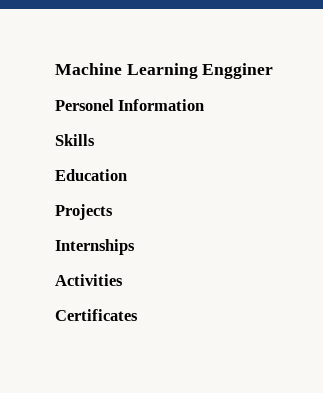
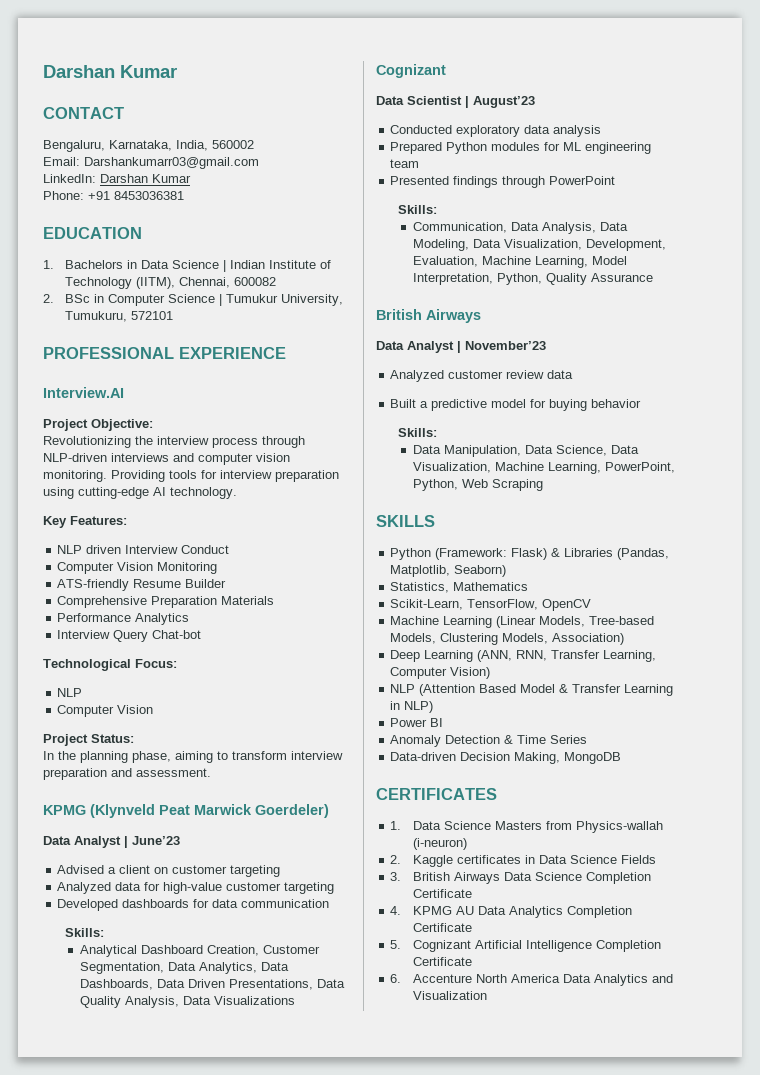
[55,63,274,79] [55,99,205,111] [55,134,95,146] [55,169,127,181] [55,204,113,220] [55,239,135,255] [55,274,123,286] [55,309,138,321] Machine Learning Engginer // Personel Information // Skills // Education // Projects // Internships // Activities // Certificates -> [43,65,177,78] [43,107,124,119] [43,140,254,152] [43,157,259,169] [43,174,191,183] [43,191,184,200] [43,227,142,239] [43,260,332,272] [65,277,277,289] [43,294,344,306] [65,311,174,322] [43,347,286,359] [43,387,124,398] [43,419,153,431] [43,436,305,448] [43,453,290,465] [43,470,339,482] [43,487,237,499] [43,516,127,528] [57,545,230,554] [57,562,218,574] [57,579,227,591] [57,596,275,608] [57,613,190,625] [57,630,202,642] [43,659,177,671] [57,688,83,697] [57,705,154,717] [43,734,134,746] [43,751,343,763] [43,768,211,780] [43,804,329,818] [43,836,180,848] [57,865,281,877] [57,882,335,894] [57,899,330,911] [65,928,105,937] [79,945,320,957] [79,962,289,974] [79,979,345,990] [79,996,295,1008] [376,64,446,78] [376,96,535,108] [390,125,602,137] [390,142,652,154] [390,159,420,168] [390,176,616,188] [398,205,438,214] [412,222,628,234] [412,239,666,251] [412,256,627,268] [412,273,653,285] [376,309,481,323] [376,341,546,353] [390,370,574,382] [390,399,642,411] [398,428,438,437] [412,445,639,457] [412,462,675,474] [412,479,543,491] [376,515,435,527] [390,548,670,560] [390,565,507,577] [390,582,529,593] [390,599,592,611] [390,616,655,628] [390,633,625,645] [390,650,657,662] [390,667,491,679] [390,684,674,696] [390,701,434,713] [390,718,444,727] [390,735,588,747] [390,752,622,764] [376,788,497,800] [390,821,663,833] [412,838,467,850] [390,855,656,867] [390,872,651,884] [412,889,472,898] [390,906,632,918] [412,923,472,932] [390,940,661,952] [412,957,472,966] [390,974,673,986] [412,991,487,1000] Darshan Kumar // CONTACT // Bengaluru, Karnataka, India, 560002 // Email: Darshankumarr03@gmail.com // LinkedIn: Darshan Kumar // Phone: +91 8453036381 // EDUCATION // 1. Bachelors in Data Science | Indian Institute of Technology (IITM), Chennai, 600082 // 2. BSc in Computer Science | Tumukur University, Tumukuru, 572101 // PROFESSIONAL EXPERIENCE // Interview.AI // Project Objective: // Revolutionizing the interview process through NLP-driven interviews and computer vision monitoring. Providing tools for interview preparation using cutting-edge AI technology. // Key Features: // NLP driven Interview Conduct // Computer Vision Monitoring // ATS-friendly Resume Builder // Comprehensive Preparation Materials // Performance Analytics // Interview Query Chat-bot // Technological Focus: // NLP // Computer Vision // Project Status: // In the planning phase, aiming to transform interview preparation and assessment. // KPMG (Klynveld Peat Marwick Goerdeler) // Data Analyst | June’23 // Advised a client on customer targeting // Analyzed data for high-value customer targeting // Developed dashboards for data communication // Skills: // Analytical Dashboard Creation, Customer Segmentation, Data Analytics, Data Dashboards, Data Driven Presentations, Data Quality Analysis, Data Visualizations // Cognizant // Data Scientist | August’23 // Conducted exploratory data analysis // Prepared Python modules for ML engineering team // Presented findings through PowerPoint // Skills: // Communication, Data Analysis, Data Modeling, Data Visualization, Development, Evaluation, Machine Learning, Model Interpretation, Python, Quality Assurance // British Airways // Data Analyst | November’23 // Analyzed customer review data // Built a predictive model for buying behavior // Skills: // Data Manipulation, Data Science, Data Visualization, Machine Learning, PowerPoint, Python, Web Scraping // SKILLS // Python (Framework: Flask) & Libraries (Pandas, Matplotlib, Seaborn) // Statistics, Mathematics // Scikit-Learn, TensorFlow, OpenCV // Machine Learning (Linear Models, Tree-based Models, Clustering Models, Association) // Deep Learning (ANN, RNN, Transfer Learning, Computer Vision) // NLP (Attention Based Model & Transfer Learning in NLP) // Power BI // Anomaly Detection & Time Series // Data-driven Decision Making, MongoDB // CERTIFICATES // 1. Data Science Masters from Physics-wallah (i-neuron) // 2. Kaggle certificates in Data Science Fields // 3. British Airways Data Science Completion Certificate // 4. KPMG AU Data Analytics Completion Certificate // 5. Cognizant Artificial Intelligence Completion Certificate // 6. Accenture North America Data Analytics and Visualization

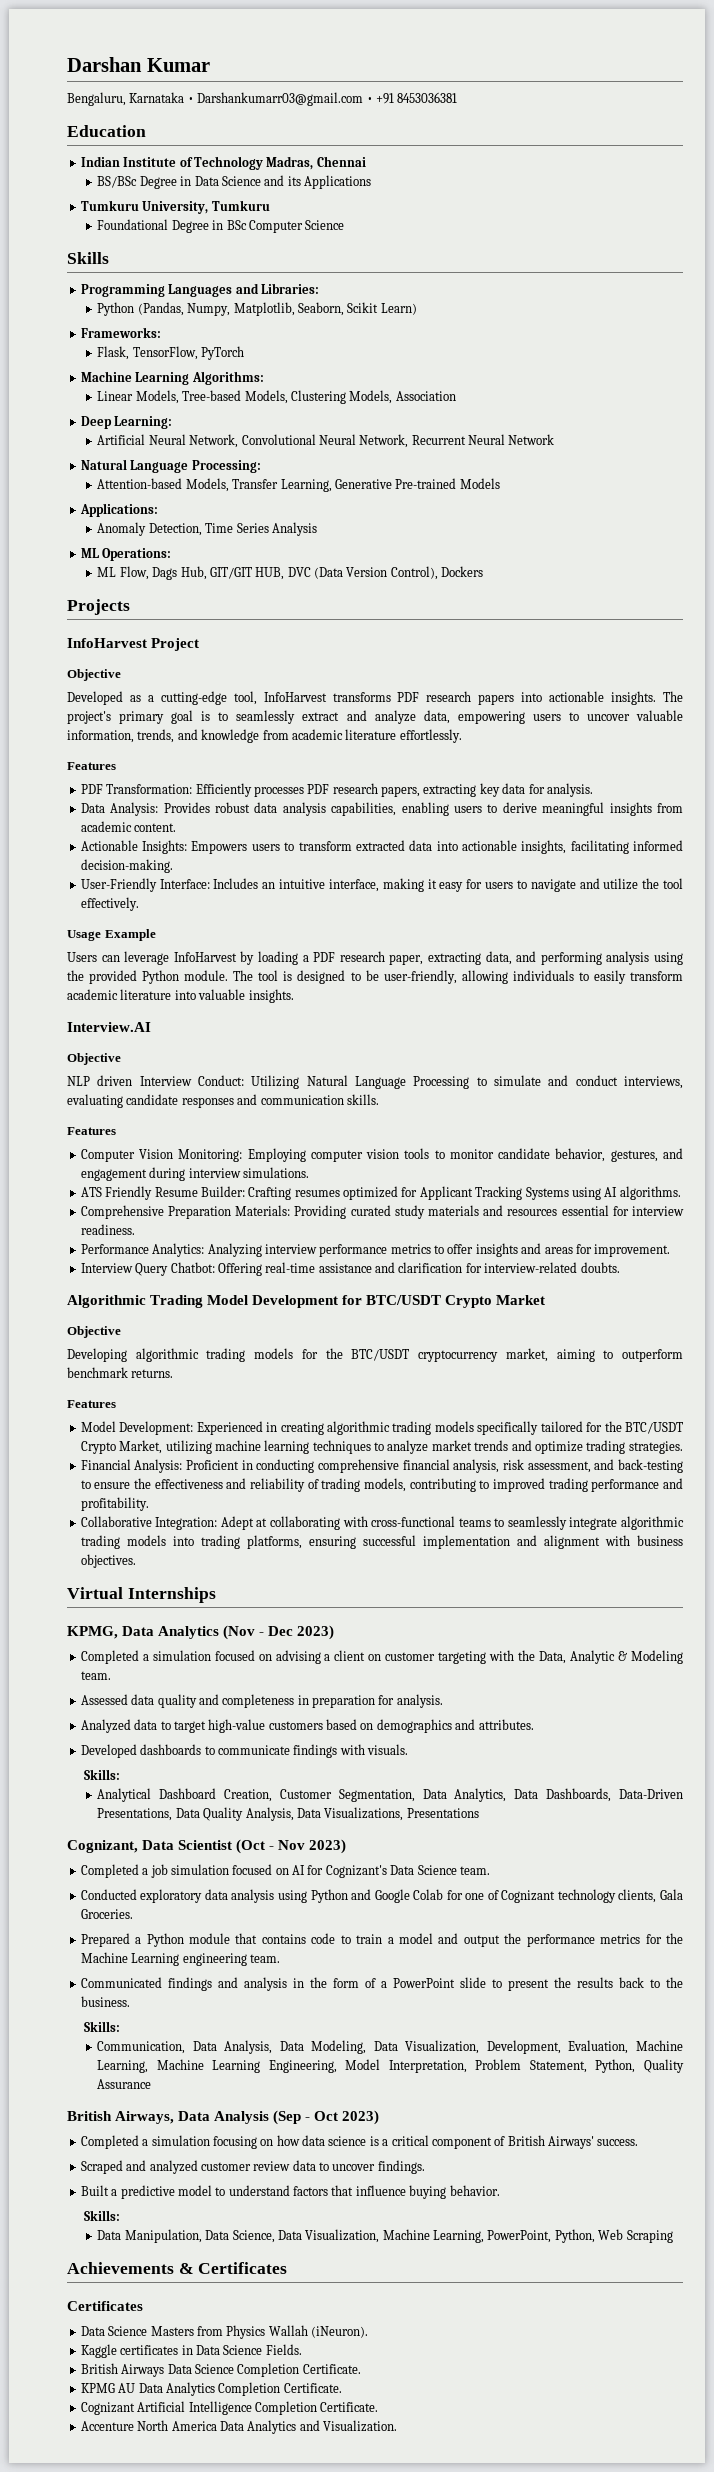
[43,65,177,78] [43,107,124,119] Darshan Kumar // CONTACT -> [67,57,210,72] Darshan Kumar
[109,140,254,151] [43,157,259,169] [43,174,191,183] [43,191,184,200] [43,227,142,239] [43,260,332,272] [65,277,277,289] [43,294,344,306] [65,311,174,322] [43,347,286,359] [43,387,124,398] [43,419,153,431] [43,436,305,448] [43,453,290,465] [43,470,339,482] [43,487,237,499] [43,516,127,528] [57,545,230,554] [57,562,218,574] [57,579,227,591] [57,596,275,608] [57,613,190,625] [57,630,202,642] [43,659,177,671] [57,688,83,697] [57,705,154,717] [43,734,134,746] [43,751,343,763] [43,768,211,780] [43,804,329,818] [43,836,180,848] [57,865,105,874] Karnataka, India, 560002 // Email: Darshankumarr03@gmail.com // LinkedIn: Darshan Kumar // Phone: +91 8453036381 // EDUCATION // 1. Bachelors in Data Science | Indian Institute of Technology (IITM), Chennai, 600082 // 2. BSc in Computer Science | Tumukur University, Tumukuru, 572101 // PROFESSIONAL EXPERIENCE // Interview.AI // Project Objective: // Revolutionizing the interview process through NLP-driven interviews and computer vision monitoring. Providing tools for interview preparation using cutting-edge AI technology. // Key Features: // NLP driven Interview Conduct // Computer Vision Monitoring // ATS-friendly Resume Builder // Comprehensive Preparation Materials // Performance Analytics // Interview Query Chat-bot // Technological Focus: // NLP // Computer Vision // Project Status: // In the planning phase, aiming to transform interview preparation and assessment. // KPMG (Klynveld Peat Marwick Goerdeler) // Data Analyst | June’23 // Advised -> [129,92,458,106] [67,125,146,137] [80,156,366,170] [97,175,371,189] [80,200,270,214] [97,219,345,233] [67,252,109,264] [80,283,319,297] [97,302,417,316] [80,327,161,338] [97,346,245,360] [80,371,264,385] [97,390,456,404] [80,416,173,429] [97,434,555,448] [80,459,261,473] [97,478,500,492] [79,503,158,517] [97,522,317,536] [80,548,172,561] [97,566,484,580] [67,599,130,615] [67,638,200,651] [67,669,121,681] [67,691,683,705] [67,710,683,724] [67,729,462,743] [67,762,116,770] [80,783,593,797] [80,802,683,816] [80,821,177,832] [80,840,684,854] [80,859,173,873] [80,878,683,892] [80,897,139,911] [67,929,156,941] [67,951,684,965] [67,970,683,984] [67,989,294,1003] [67,1022,151,1032] [67,1053,121,1065] [67,1075,683,1089] [67,1094,379,1108] [67,1127,116,1135] [80,1148,683,1162] [80,1167,309,1181] [80,1186,681,1200] [80,1205,684,1219] [80,1224,135,1235] [80,1243,671,1257] [80,1262,620,1276] [67,1295,546,1308] [67,1326,121,1338] [67,1348,684,1362] [67,1367,174,1378] [67,1400,116,1408] [80,1421,683,1435] [80,1440,683,1454] [80,1459,683,1473] [80,1478,683,1492] [80,1497,149,1511] [80,1516,684,1530] [80,1535,683,1549] [80,1554,136,1568] [67,1587,216,1603] [67,1625,335,1640] [80,1650,321,1664] Karnataka • Darshankumarr03@gmail.com • +91 8453036381 // Education // Indian Institute of Technology Madras, Chennai // BS/BSc Degree in Data Science and its Applications // Tumkuru University, Tumkuru // Foundational Degree in BSc Computer Science // Skills // Programming Languages and Libraries: // Python (Pandas, Numpy, Matplotlib, Seaborn, Scikit Learn) // Frameworks: // Flask, TensorFlow, PyTorch // Machine Learning Algorithms: // Linear Models, Tree-based Models, Clustering Models, Association // Deep Learning: // Artificial Neural Network, Convolutional Neural Network, Recurrent Neural Network // Natural Language Processing: // Attention-based Models, Transfer Learning, Generative Pre-trained Models // Applications: // Anomaly Detection, Time Series Analysis // ML Operations: // ML Flow, Dags Hub, GIT/GIT HUB, DVC (Data Version Control), Dockers // Projects // InfoHarvest Project // Objective // Developed as a cutting-edge tool, InfoHarvest transforms PDF research papers into actionable insights. The project's primary goal is to seamlessly extract and analyze data, empowering users to uncover valuable information, trends, and knowledge from academic literature effortlessly. // Features // PDF Transformation: Efficiently processes PDF research papers, extracting key data for analysis. // Data Analysis: Provides robust data analysis capabilities, enabling users to derive meaningful insights from academic content. // Actionable Insights: Empowers users to transform extracted data into actionable insights, facilitating informed decision-making. // User-Friendly Interface: Includes an intuitive interface, making it easy for users to navigate and utilize the tool effectively. // Usage Example // Users can leverage InfoHarvest by loading a PDF research paper, extracting data, and performing analysis using the provided Python module. The tool is designed to be user-friendly, allowing individuals to easily transform academic literature into valuable insights. // Interview.AI // Objective // NLP driven Interview Conduct: Utilizing Natural Language Processing to simulate and conduct interviews, evaluating candidate responses and communication skills. // Features // Computer Vision Monitoring: Employing computer vision tools to monitor candidate behavior, gestures, and engagement during interview simulations. // ATS Friendly Resume Builder: Crafting resumes optimized for Applicant Tracking Systems using AI algorithms. // Comprehensive Preparation Materials: Providing curated study materials and resources essential for interview readiness. // Performance Analytics: Analyzing interview performance metrics to offer insights and areas for improvement. // Interview Query Chatbot: Offering real-time assistance and clarification for interview-related doubts. // Algorithmic Trading Model Development for BTC/USDT Crypto Market // Objective // Developing algorithmic trading models for the BTC/USDT cryptocurrency market, aiming to outperform benchmark returns. // Features // Model Development: Experienced in creating algorithmic trading models specifically tailored for the BTC/USDT Crypto Market, utilizing machine learning techniques to analyze market trends and optimize trading strategies. // Financial Analysis: Proficient in conducting comprehensive financial analysis, risk assessment, and back-testing to ensure the effectiveness and reliability of trading models, contributing to improved trading performance and profitability. // Collaborative Integration: Adept at collaborating with cross-functional teams to seamlessly integrate algorithmic trading models into trading platforms, ensuring successful implementation and alignment with business objectives. // Virtual Internships // KPMG, Data Analytics (Nov - Dec 2023) // Completed a simulation focused on advising
[57,882,335,894] [57,899,330,911] // Analyzed data for high-value customer targeting // Developed dashboards for data communication -> [489,1650,683,1664] [80,1671,111,1680] [80,1694,443,1708] [80,1719,534,1733] [80,1744,408,1758] with the Data, Analytic & Modeling team. // Assessed data quality and completeness in preparation for analysis. // Analyzed data to target high-value customers based on demographics and attributes. // Developed dashboards to communicate findings with visuals.
[156,979,225,988] Data Driven -> [619,1789,684,1799] Data-Driven
[213,996,295,1005] [376,64,446,78] [376,96,535,108] [390,125,602,137] [390,142,652,154] [390,159,420,168] [390,176,616,188] Visualizations // Cognizant // Data Scientist | August’23 // Conducted exploratory data analysis // Prepared Python modules for ML engineering team // Presented findings through PowerPoint -> [324,1807,479,1821] [67,1839,347,1854] [80,1864,490,1878] [80,1889,683,1903] [80,1909,133,1919] [80,1933,683,1947] [80,1952,280,1966] [80,1977,683,1991] [80,1996,130,2007] Visualizations, Presentations // Cognizant, Data Scientist (Oct - Nov 2023) // Completed a job simulation focused on AI for Cognizant's Data Science team. // Conducted exploratory data analysis using Python and Google Colab for one of Cognizant technology clients, Gala Groceries. // Prepared a Python module that contains code to train a model and output the performance metrics for the Machine Learning engineering team. // Communicated findings and analysis in the form of a PowerPoint slide to present the results back to the business.
[591,256,627,265] [412,273,653,285] [376,309,481,323] [376,341,546,353] [390,370,445,382] Model Interpretation, Python, Quality Assurance // British Airways // Data Analyst | November’23 // Analyzed -> [156,2059,684,2073] [97,2079,152,2089] [67,2110,380,2125] [80,2135,639,2149] [80,2160,198,2174] Machine Learning Engineering, Model Interpretation, Problem Statement, Python, Quality Assurance // British Airways, Data Analysis (Sep - Oct 2023) // Completed a simulation focusing on how data science is a critical component of British Airways' success. // Scraped and analyzed
(574, 374) none -> [319,2160,425,2174] to uncover findings.
[530,399,642,411] for buying behavior -> [215,2185,500,2199] to understand factors that influence buying behavior.
[376,515,435,527] [390,548,670,560] [390,565,507,577] [390,582,529,593] [390,599,592,611] [390,616,655,628] [390,633,625,645] [390,650,657,662] [390,667,491,679] [390,684,674,696] [390,701,434,713] [390,718,444,727] [390,735,588,747] [390,752,622,764] [376,788,497,800] [390,821,402,830] SKILLS // Python (Framework: Flask) & Libraries (Pandas, Matplotlib, Seaborn) // Statistics, Mathematics // Scikit-Learn, TensorFlow, OpenCV // Machine Learning (Linear Models, Tree-based Models, Clustering Models, Association) // Deep Learning (ANN, RNN, Transfer Learning, Computer Vision) // NLP (Attention Based Model & Transfer Learning in NLP) // Power BI // Anomaly Detection & Time Series // Data-driven Decision Making, MongoDB // CERTIFICATES // 1. -> [67,2262,288,2274] [67,2301,143,2311] Achievements & Certificates // Certificates //
[575,821,663,833] [412,838,467,850] [390,855,402,864] Physics-wallah (i-neuron) // 2. -> [226,2325,368,2339] Physics Wallah (iNeuron). //
[620,855,656,864] [390,872,402,881] Fields // 3. -> [265,2344,302,2355] Fields. //
[412,889,472,898] [390,906,402,915] Certificate // 4. -> [302,2364,361,2374] Certificate. //
[412,923,472,932] [390,940,402,949] Certificate // 5. -> [283,2383,342,2393] Certificate. //
[412,957,472,966] [390,974,402,983] Certificate // 6. -> [320,2402,379,2412] Certificate. //
[412,991,487,1000] Visualization -> [323,2420,397,2432] Visualization.

